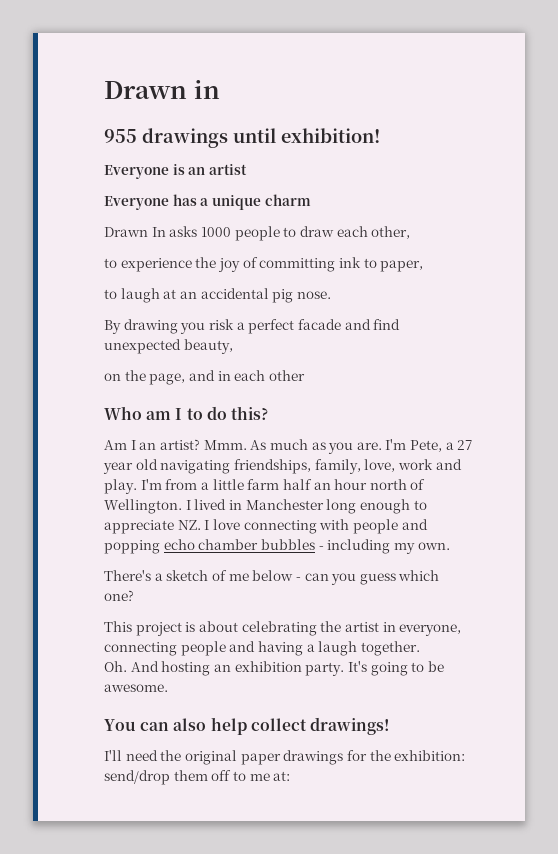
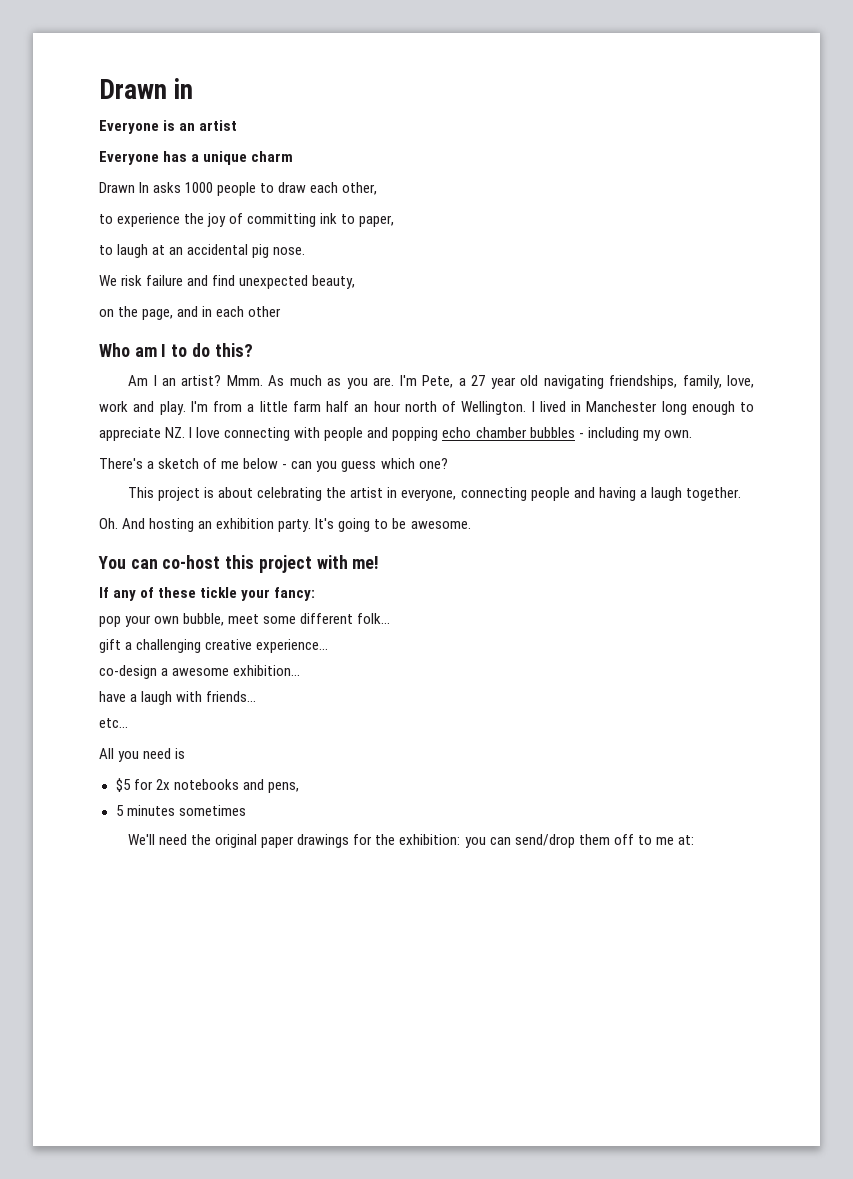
[104,128,380,148] // 955 drawings until exhibition! -> (194, 88) none
[104,319,341,334] By drawing you risk a perfect facade -> [99,275,184,286] We risk failure
[173,717,390,735] [104,750,122,761] also help collect drawings! // I'll -> [162,555,380,573] [99,587,316,601] [99,613,391,627] [99,639,329,653] [99,665,301,679] [99,691,257,705] [99,718,128,728] [99,748,186,762] [115,778,299,793] [115,805,246,816] [128,834,156,845] co-host this project with me! // If any of these tickle your fancy: // pop your own bubble, meet some different folk... // gift a challenging creative experience... // co-design a awesome exhibition... // have a laugh with friends... // etc... // All you need is // $5 for 2x notebooks and pens, // 5 minutes sometimes // We'll
(466, 755) none -> [464,837,511,848] you can

